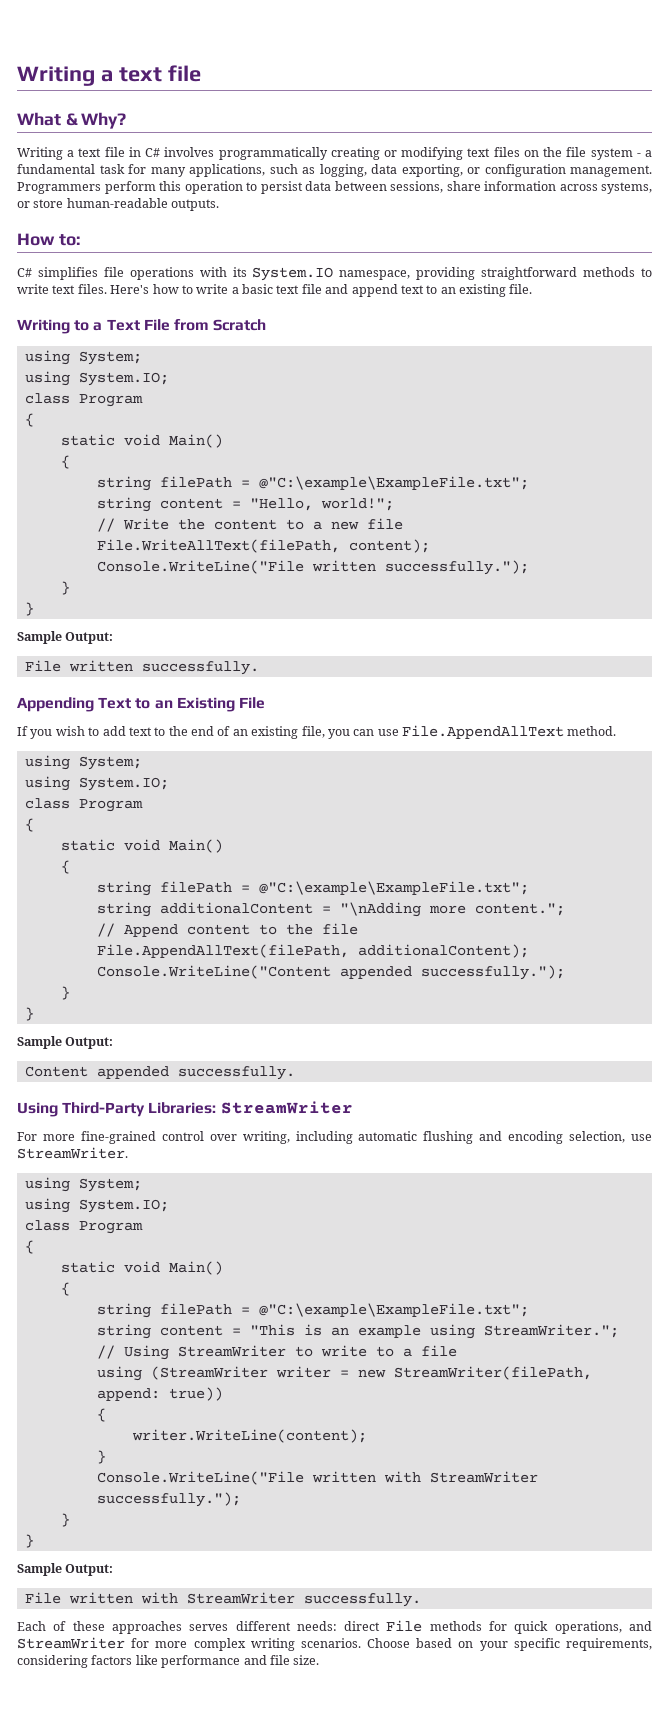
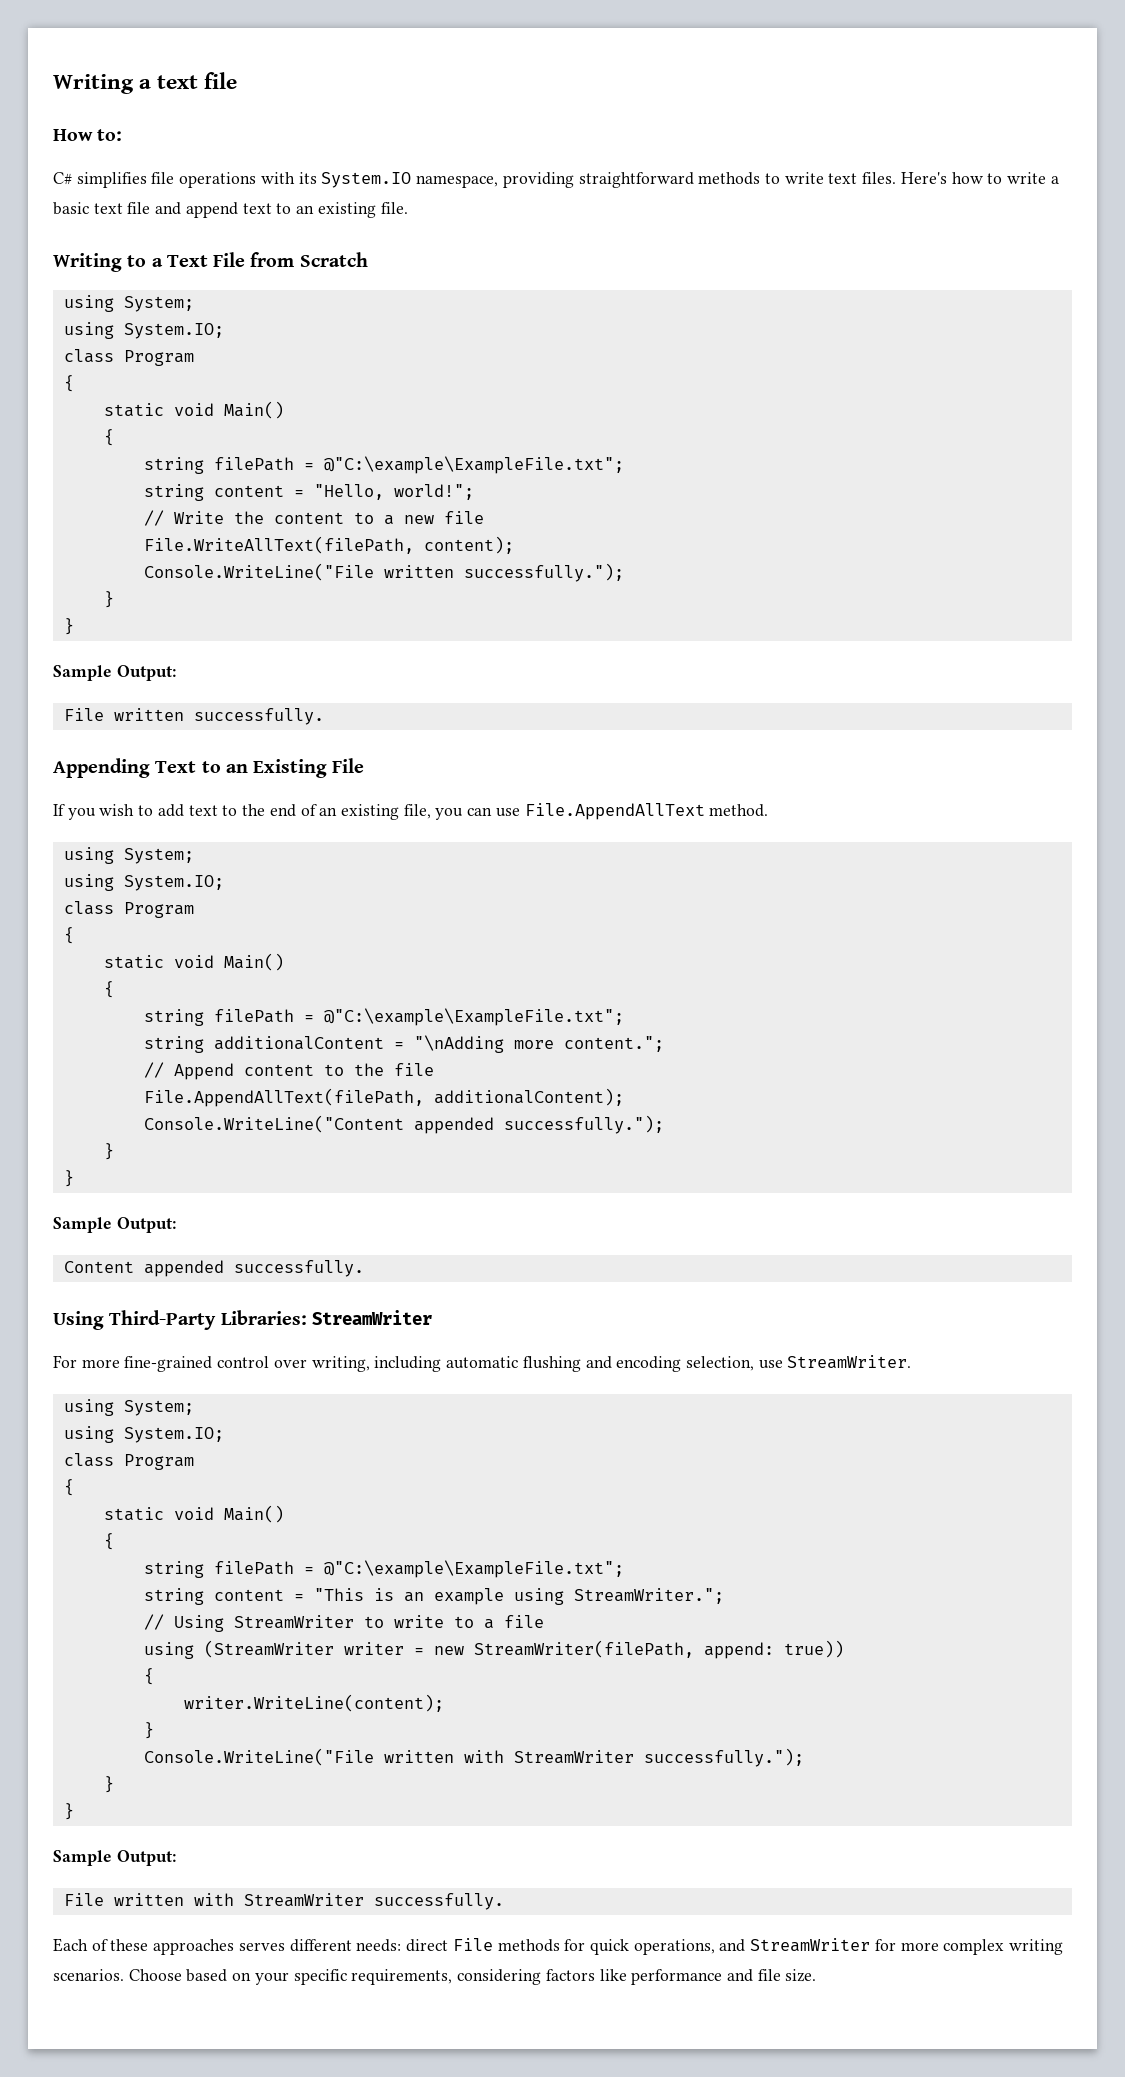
[17,65,201,86] [17,112,127,129] [17,147,652,160] [17,164,652,177] [17,181,652,194] [17,198,220,211] Writing a text file // What & Why? // Writing a text file in C# involves programmatically creating or modifying text files on the file system - a fundamental task for many applications, such as logging, data exporting, or configuration management. Programmers perform this operation to persist data between sessions, share information across systems, or store human-readable outputs. -> [53,72,238,94] Writing a text file

